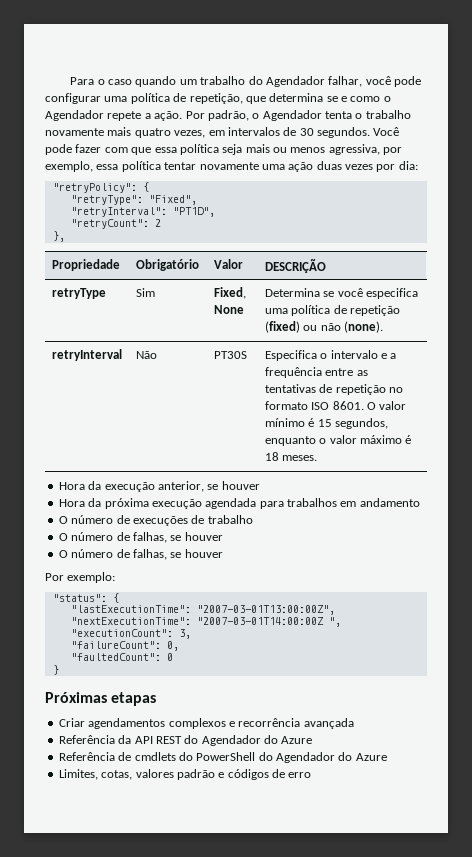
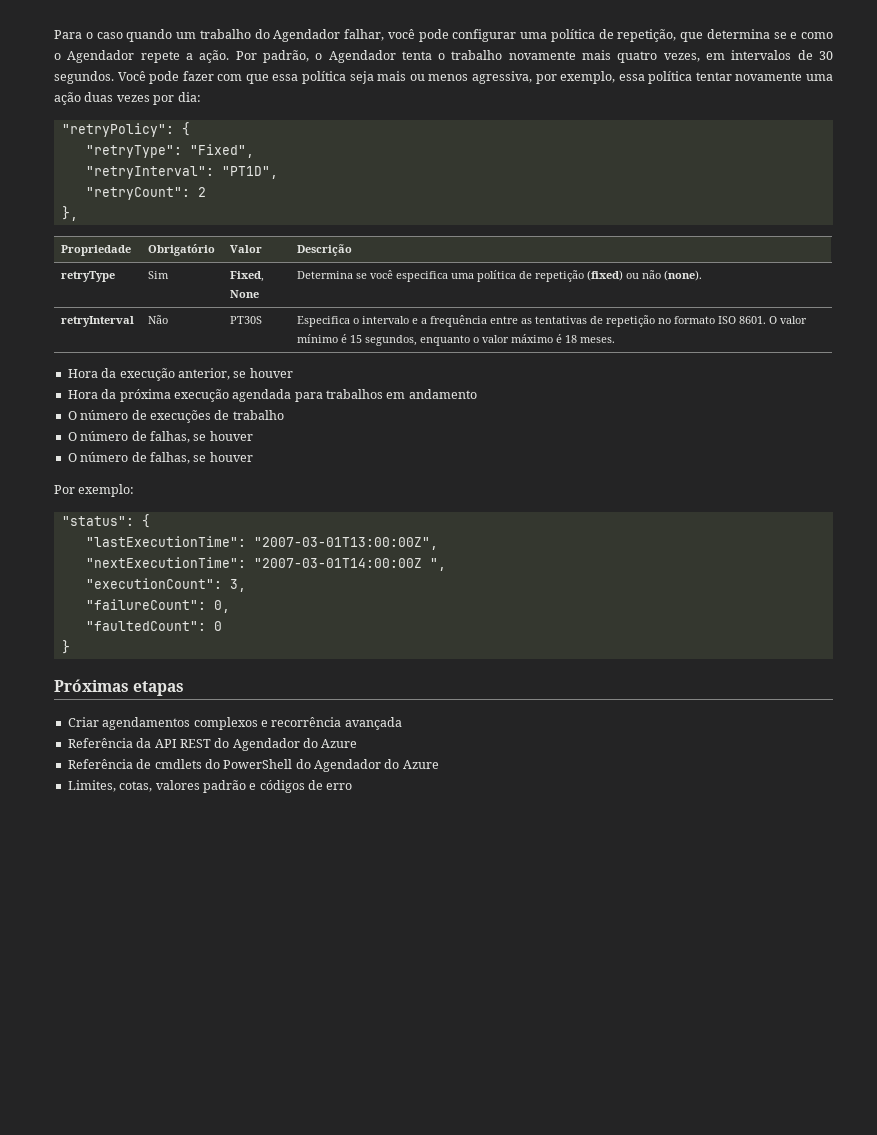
[264,258,326,273] DESCRIÇÃO -> [296,244,352,256] Descrição

